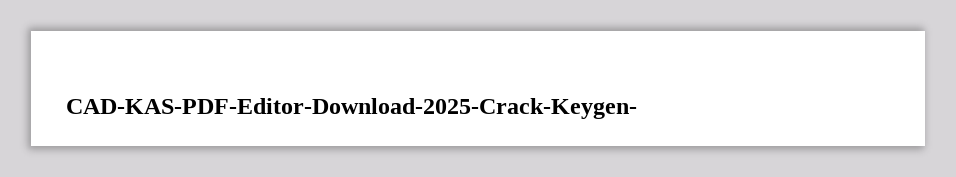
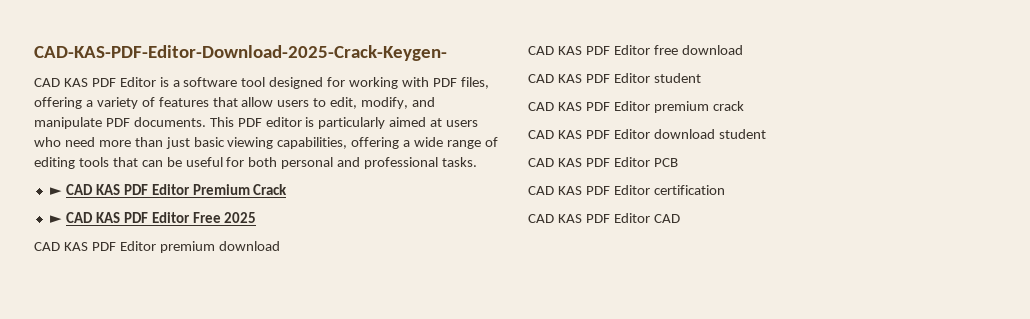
(637, 108) none -> [34,77,489,89] [34,97,436,109] [34,117,479,129] [34,137,498,149] [34,157,478,169] [49,184,288,195] [49,212,257,223] [34,241,280,253] [528,45,743,55] [528,73,701,83] [528,101,744,113] [528,129,766,139] [528,157,678,167] [528,185,725,195] [528,213,680,223] // CAD KAS PDF Editor is a software tool designed for working with PDF files, offering a variety of features that allow users to edit, modify, and manipulate PDF documents. This PDF editor is particularly aimed at users who need more than just basic viewing capabilities, offering a wide range of editing tools that can be useful for both personal and professional tasks. // ► CAD KAS PDF Editor Premium Crack // ► CAD KAS PDF Editor Free 2025 // CAD KAS PDF Editor premium download // CAD KAS PDF Editor free download // CAD KAS PDF Editor student // CAD KAS PDF Editor premium crack // CAD KAS PDF Editor download student // CAD KAS PDF Editor PCB // CAD KAS PDF Editor certification // CAD KAS PDF Editor CAD

